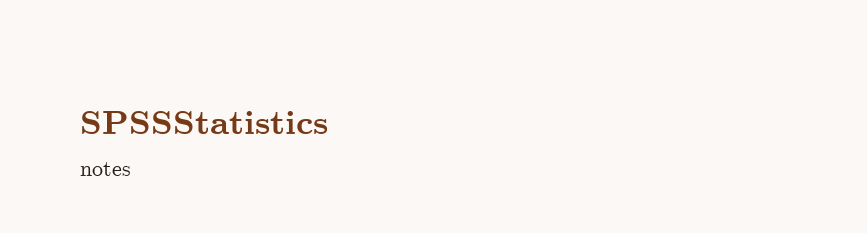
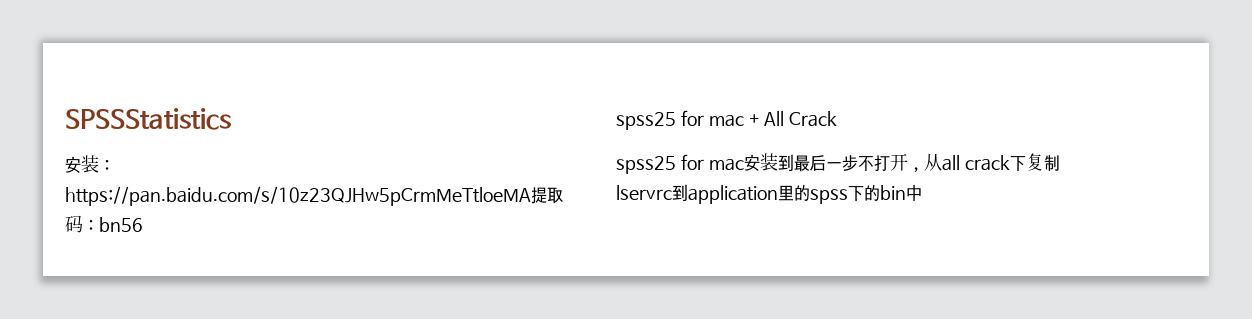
[80,162,131,176] notes -> [65,155,115,173] [65,186,563,206] [65,215,143,233] [616,110,838,130] [616,153,1060,174] [616,184,922,204] 安装：https://pan.baidu.com/s/10z23QJHw5pCrmMeTtloeMA提取码：bn56 // spss25 for mac + All Crack // spss25 for mac安装到最后一步不打开，从all crack下复制lservrc到application里的spss下的bin中

